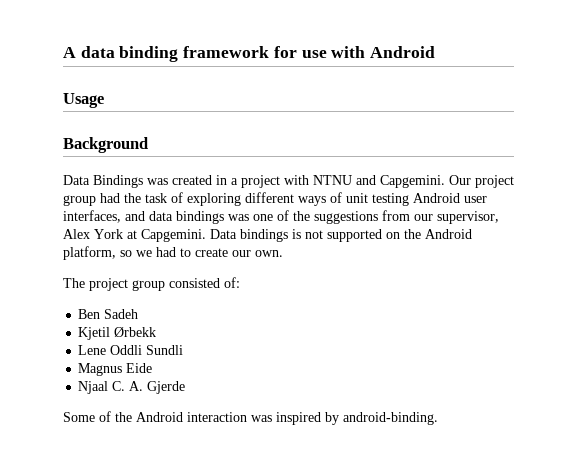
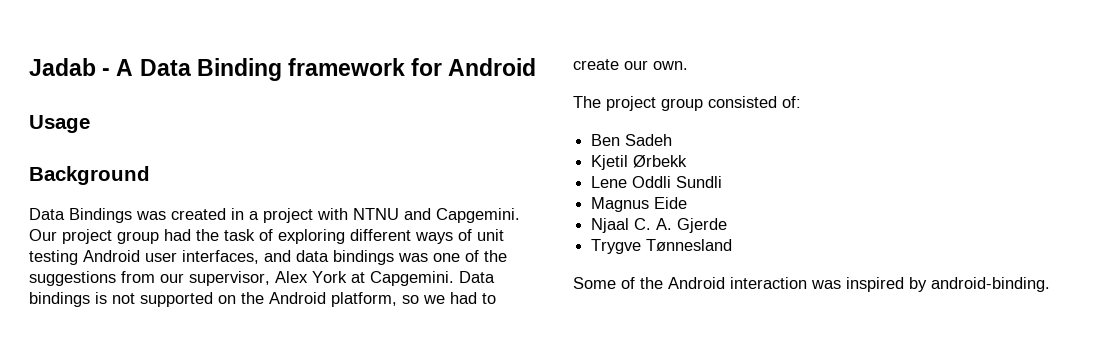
[63,46,366,62] A data binding framework for use with -> [29,58,443,81] Jadab - A Data Binding framework for
(186, 387) none -> [591,239,733,254] // Trygve Tønnesland

